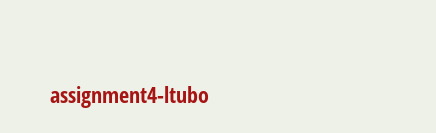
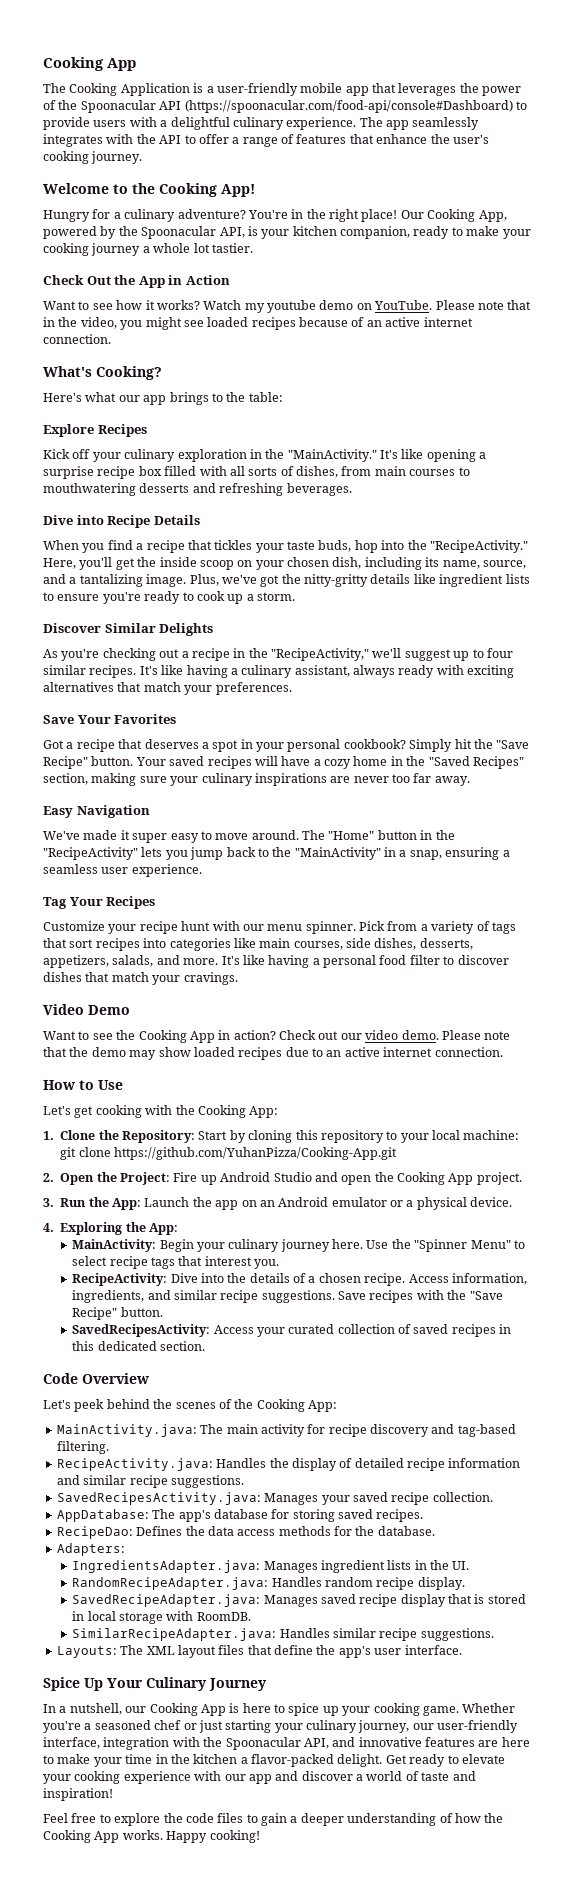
[50,86,209,108] assignment4-ltubo -> [43,57,136,71] [43,83,522,96] [43,100,527,113] [43,117,480,130] [43,134,489,147] [43,151,143,164] [43,183,255,197] [43,209,507,222] [43,226,531,239] [43,243,253,256] [43,275,230,288] [43,300,532,313] [43,317,473,330] [43,334,111,344] [43,366,162,380] [43,392,283,405] [43,424,147,437] [43,449,487,462] [43,466,470,479] [43,483,352,496] [43,515,200,528] [43,540,528,553] [43,557,526,570] [43,574,530,587] [43,591,295,604] [43,623,214,636] [43,648,513,661] [43,665,515,678] [43,682,292,695] [43,714,177,724] [43,739,530,752] [43,756,524,769] [43,773,470,786] [43,805,150,818] [43,830,455,843] [43,847,510,860] [43,864,202,877] [43,896,156,909] [43,921,516,934] [43,938,473,951] [43,955,509,968] [43,972,238,985] [43,1004,130,1015] [43,1030,511,1043] [43,1047,503,1060] [43,1080,123,1090] [43,1105,279,1118] [43,1130,520,1143] [60,1147,397,1160] [43,1172,522,1185] [43,1197,513,1210] [43,1222,178,1235] [72,1239,525,1252] [72,1256,280,1269] [72,1273,527,1286] [72,1290,503,1303] [72,1307,163,1320] [72,1324,512,1337] [72,1341,205,1351] [43,1373,149,1384] [43,1399,337,1412] [56,1424,516,1437] [56,1441,109,1454] [56,1458,521,1471] [56,1475,244,1488] [56,1492,493,1505] [56,1509,424,1522] [56,1526,435,1539] [56,1543,125,1556] [72,1560,470,1573] [72,1577,465,1590] [72,1594,526,1607] [72,1611,251,1624] [72,1628,494,1641] [56,1645,462,1658] [43,1677,267,1691] [43,1703,516,1716] [43,1720,519,1733] [43,1737,530,1750] [43,1754,505,1767] [43,1771,476,1784] [43,1788,113,1801] [43,1813,504,1826] [43,1830,260,1843] Cooking App // The Cooking Application is a user-friendly mobile app that leverages the power of the Spoonacular API (https://spoonacular.com/food-api/console#Dashboard) to provide users with a delightful culinary experience. The app seamlessly integrates with the API to offer a range of features that enhance the user's cooking journey. // Welcome to the Cooking App! // Hungry for a culinary adventure? You're in the right place! Our Cooking App, powered by the Spoonacular API, is your kitchen companion, ready to make your cooking journey a whole lot tastier. // Check Out the App in Action // Want to see how it works? Watch my youtube demo on YouTube. Please note that in the video, you might see loaded recipes because of an active internet connection. // What's Cooking? // Here's what our app brings to the table: // Explore Recipes // Kick off your culinary exploration in the "MainActivity." It's like opening a surprise recipe box filled with all sorts of dishes, from main courses to mouthwatering desserts and refreshing beverages. // Dive into Recipe Details // When you find a recipe that tickles your taste buds, hop into the "RecipeActivity." Here, you'll get the inside scoop on your chosen dish, including its name, source, and a tantalizing image. Plus, we've got the nitty-gritty details like ingredient lists to ensure you're ready to cook up a storm. // Discover Similar Delights // As you're checking out a recipe in the "RecipeActivity," we'll suggest up to four similar recipes. It's like having a culinary assistant, always ready with exciting alternatives that match your preferences. // Save Your Favorites // Got a recipe that deserves a spot in your personal cookbook? Simply hit the "Save Recipe" button. Your saved recipes will have a cozy home in the "Saved Recipes" section, making sure your culinary inspirations are never too far away. // Easy Navigation // We've made it super easy to move around. The "Home" button in the "RecipeActivity" lets you jump back to the "MainActivity" in a snap, ensuring a seamless user experience. // Tag Your Recipes // Customize your recipe hunt with our menu spinner. Pick from a variety of tags that sort recipes into categories like main courses, side dishes, desserts, appetizers, salads, and more. It's like having a personal food filter to discover dishes that match your cravings. // Video Demo // Want to see the Cooking App in action? Check out our video demo. Please note that the demo may show loaded recipes due to an active internet connection. // How to Use // Let's get cooking with the Cooking App: // 1. Clone the Repository: Start by cloning this repository to your local machine: git clone https://github.com/YuhanPizza/Cooking-App.git // 2. Open the Project: Fire up Android Studio and open the Cooking App project. // 3. Run the App: Launch the app on an Android emulator or a physical device. // 4. Exploring the App: // MainActivity: Begin your culinary journey here. Use the "Spinner Menu" to select recipe tags that interest you. // RecipeActivity: Dive into the details of a chosen recipe. Access information, ingredients, and similar recipe suggestions. Save recipes with the "Save Recipe" button. // SavedRecipesActivity: Access your curated collection of saved recipes in this dedicated section. // Code Overview // Let's peek behind the scenes of the Cooking App: // MainActivity.java: The main activity for recipe discovery and tag-based filtering. // RecipeActivity.java: Handles the display of detailed recipe information and similar recipe suggestions. // SavedRecipesActivity.java: Manages your saved recipe collection. // AppDatabase: The app's database for storing saved recipes. // RecipeDao: Defines the data access methods for the database. // Adapters: // IngredientsAdapter.java: Manages ingredient lists in the UI. // RandomRecipeAdapter.java: Handles random recipe display. // SavedRecipeAdapter.java: Manages saved recipe display that is stored in local storage with RoomDB. // SimilarRecipeAdapter.java: Handles similar recipe suggestions. // Layouts: The XML layout files that define the app's user interface. // Spice Up Your Culinary Journey // In a nutshell, our Cooking App is here to spice up your cooking game. Whether you're a seasoned chef or just starting your culinary journey, our user-friendly interface, integration with the Spoonacular API, and innovative features are here to make your time in the kitchen a flavor-packed delight. Get ready to elevate your cooking experience with our app and discover a world of taste and inspiration! // Feel free to explore the code files to gain a deeper understanding of how the Cooking App works. Happy cooking!

